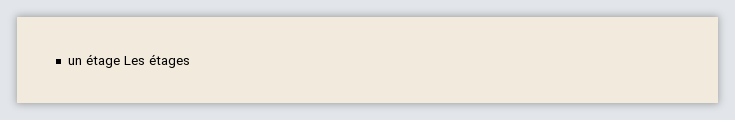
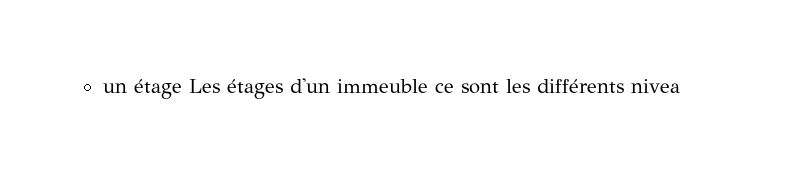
(190, 61) none -> [289,78,680,94] d'un immeuble ce sont les différents nivea

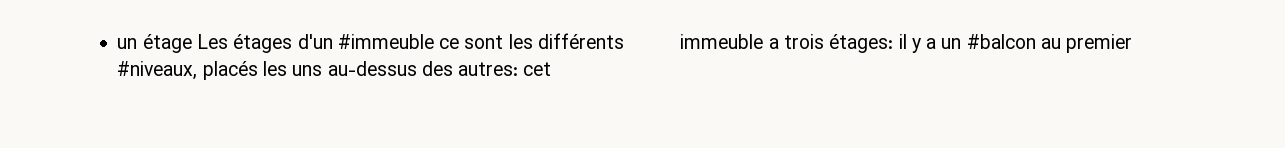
[336,79,428,93] immeuble -> [337,34,434,49] #immeuble
[630,79,680,93] nivea -> [117,61,552,80] [680,34,1133,53] #niveaux, placés les uns au-dessus des autres: cet immeuble a trois étages: il y a un #balcon au premier

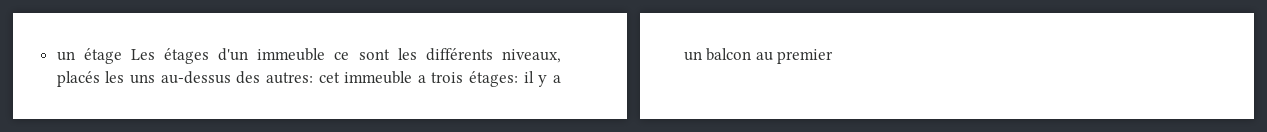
[337,34,434,49] #immeuble -> [257,48,326,61] immeuble
[117,61,198,80] #niveaux, -> [501,49,561,63] niveaux,
[966,34,1036,49] #balcon -> [706,48,752,61] balcon

